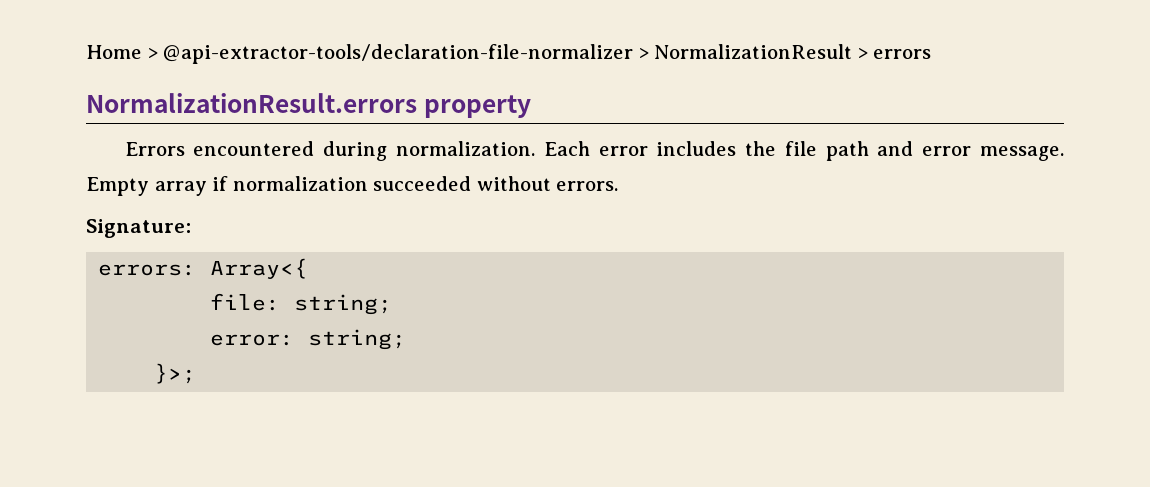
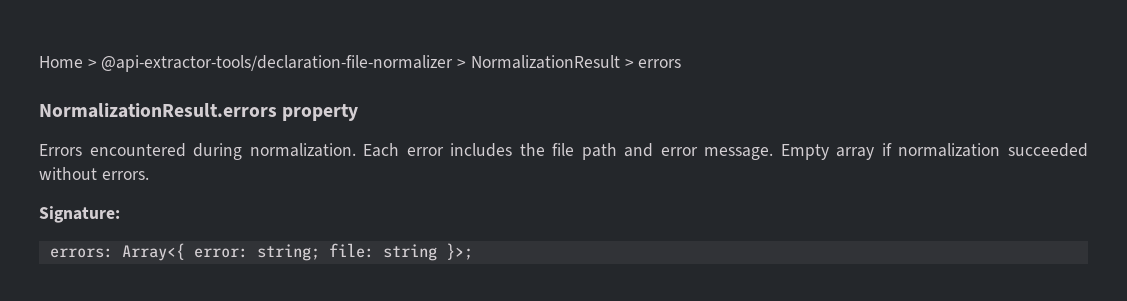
[210,293,393,315] // file: string; // -> (185, 252) none
(407, 339) // -> [328,243,437,261] file: string

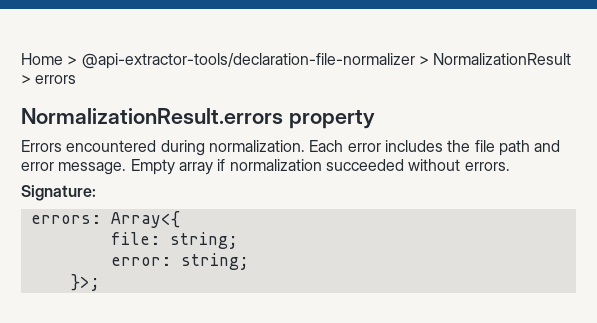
(185, 252) none -> [110,232,238,249] // file: string; //
[328,243,437,261] file: string -> (249, 261) //

